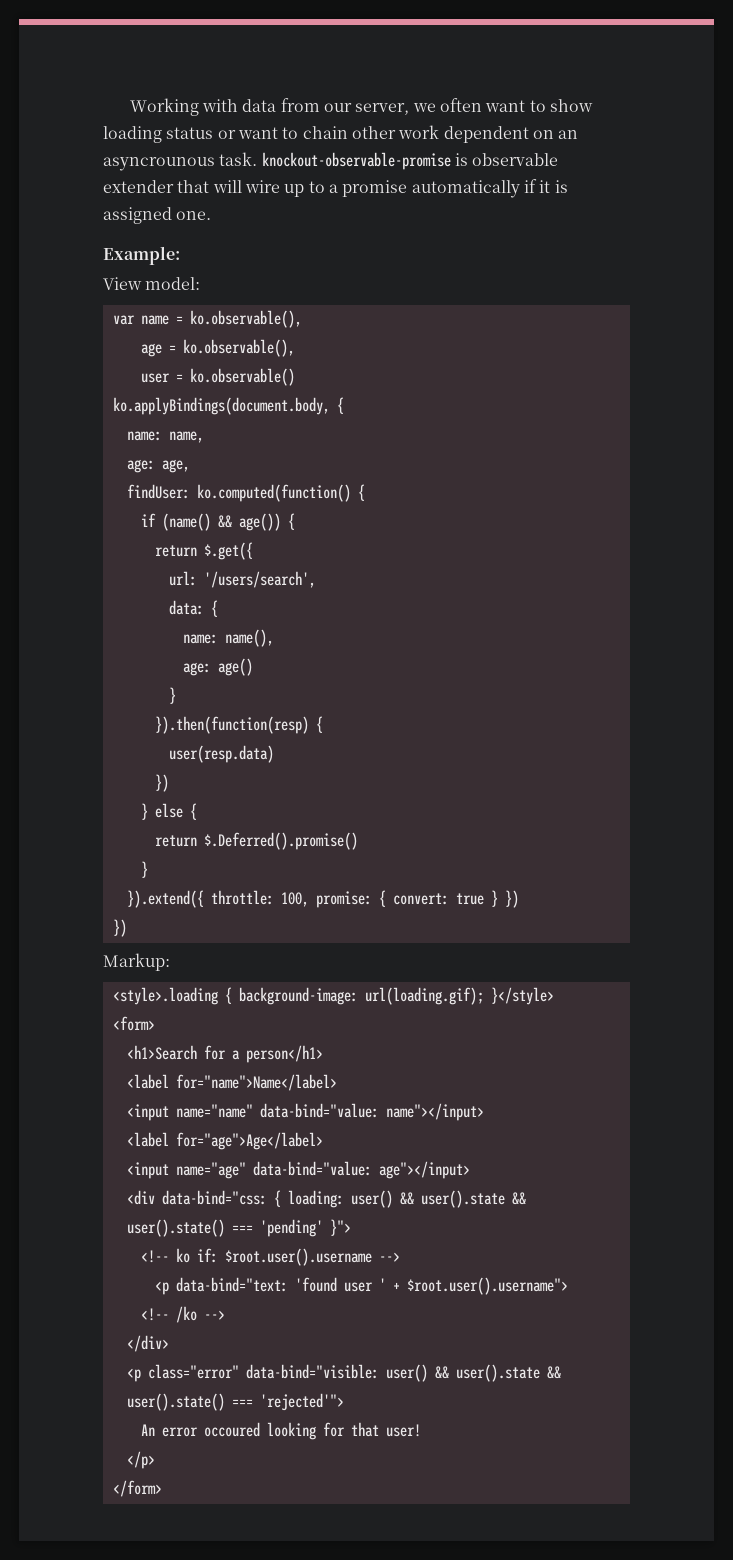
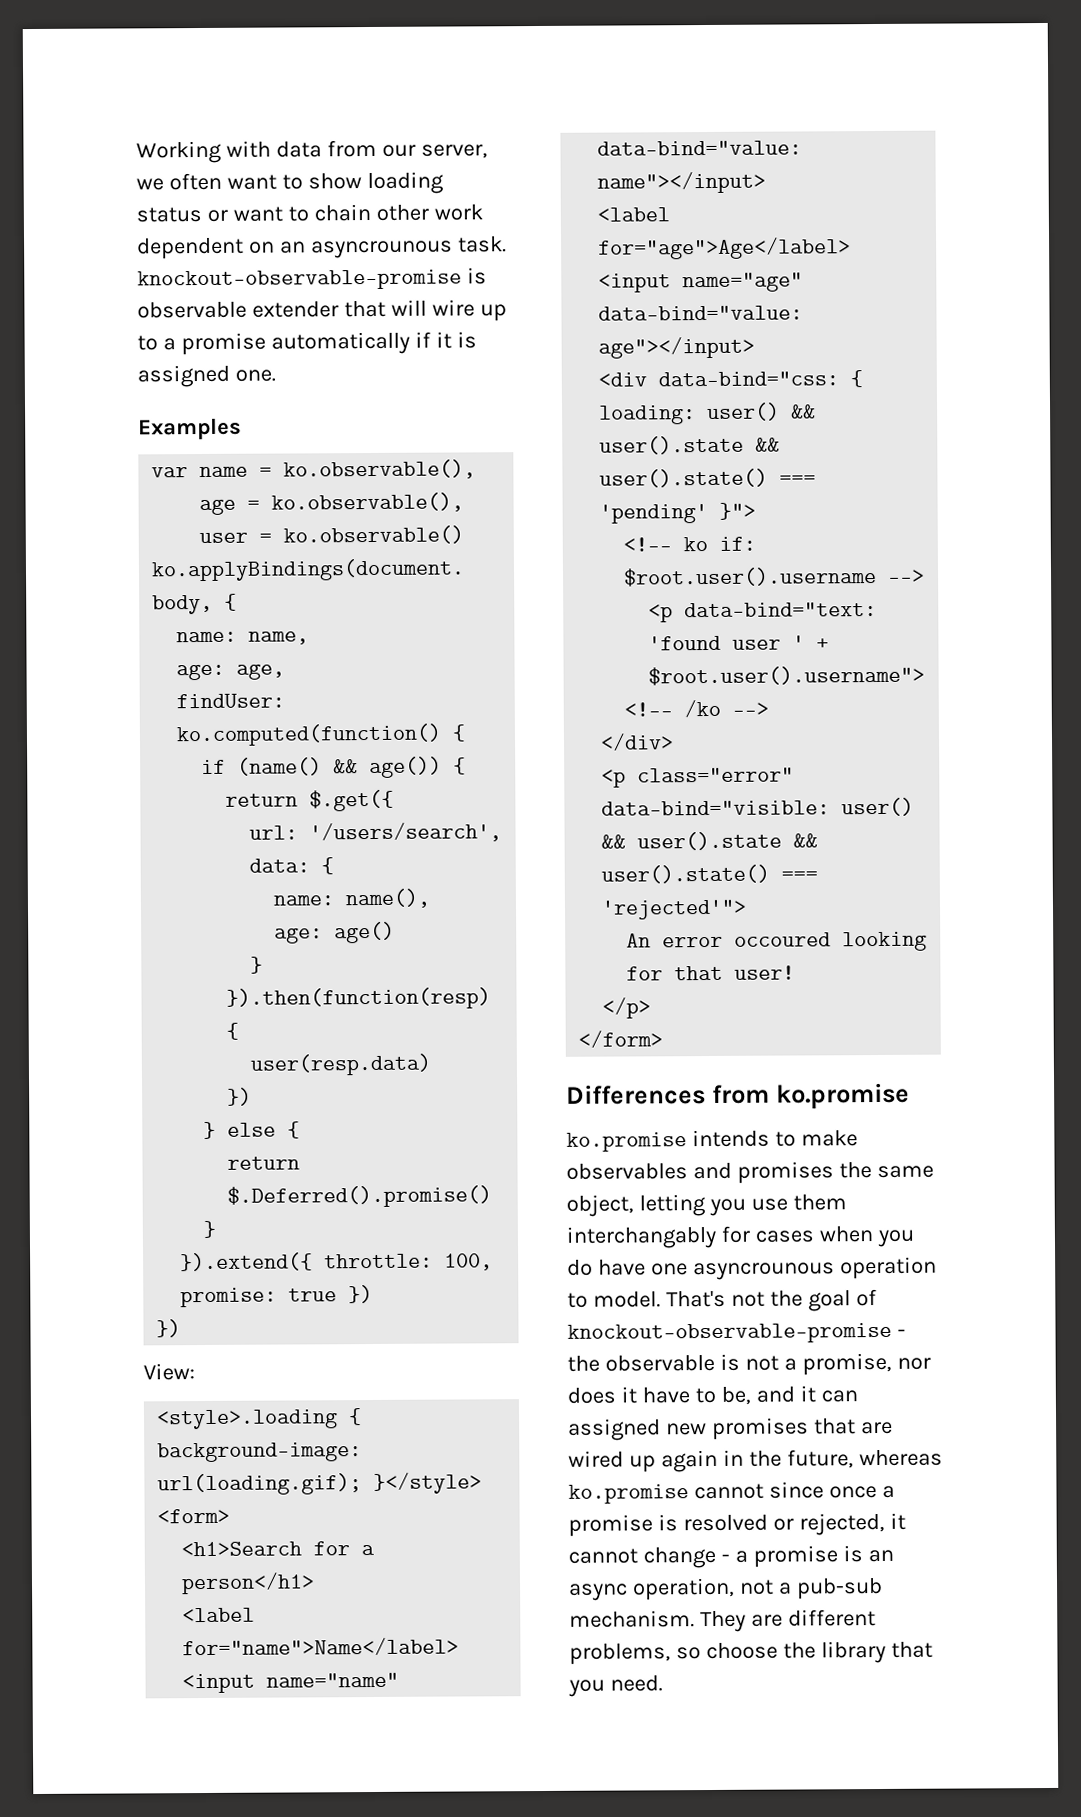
[103,246,180,265] [103,277,201,290] Example: // View model: -> [138,417,242,441] Examples
[378,890,498,907] { convert: true } -> [288,1288,338,1302] true
[103,953,170,971] Markup: -> [143,1363,195,1381] View:
(162, 1488) none -> [566,1082,910,1110] [566,1129,858,1152] [566,1161,934,1184] [566,1194,847,1217] [566,1225,915,1249] [567,1256,937,1281] [567,1289,877,1312] [567,1322,906,1344] [567,1352,931,1376] [567,1385,858,1405] [568,1417,893,1441] [568,1449,943,1473] [568,1481,895,1504] [568,1512,906,1537] [568,1545,894,1569] [569,1577,883,1601] [569,1609,876,1633] [569,1640,933,1665] [568,1675,663,1697] // Differences from ko.promise // ko.promise intends to make observables and promises the same object, letting you use them interchangably for cases when you do have one asyncrounous operation to model. That's not the goal of knockout-observable-promise - the observable is not a promise, nor does it have to be, and it can assigned new promises that are wired up again in the future, whereas ko.promise cannot since once a promise is resolved or rejected, it cannot change - a promise is an async operation, not a pub-sub mechanism. They are different problems, so choose the library that you need.

